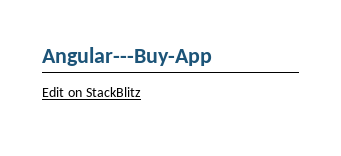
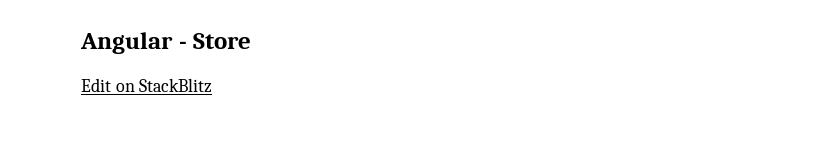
[42,47,212,66] Angular---Buy-App -> [80,32,252,54] Angular - Store

